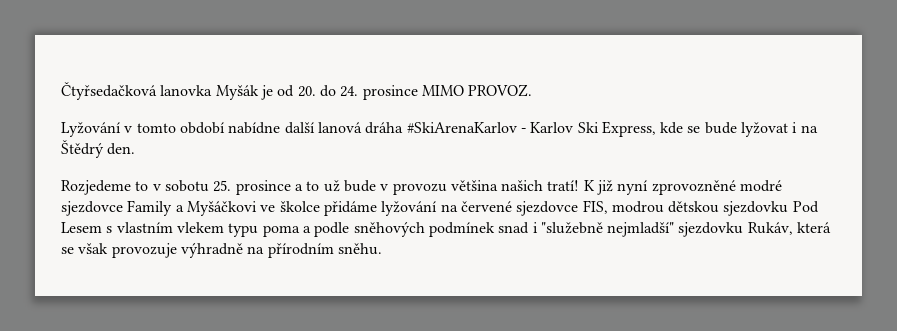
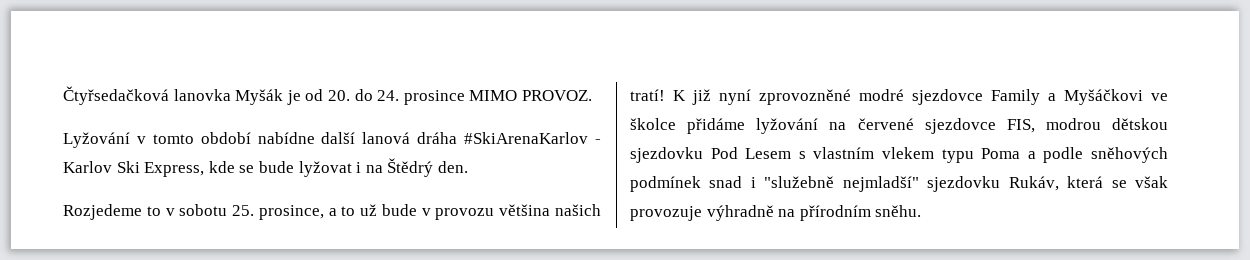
[235,180,291,195] prosince -> [258,205,324,220] prosince,
[262,225,300,237] poma -> [981,148,1021,159] Poma

